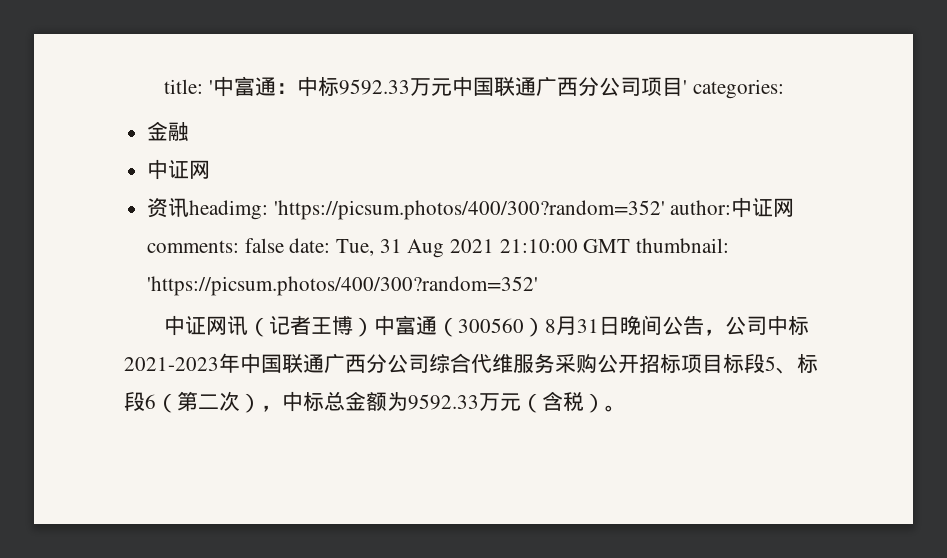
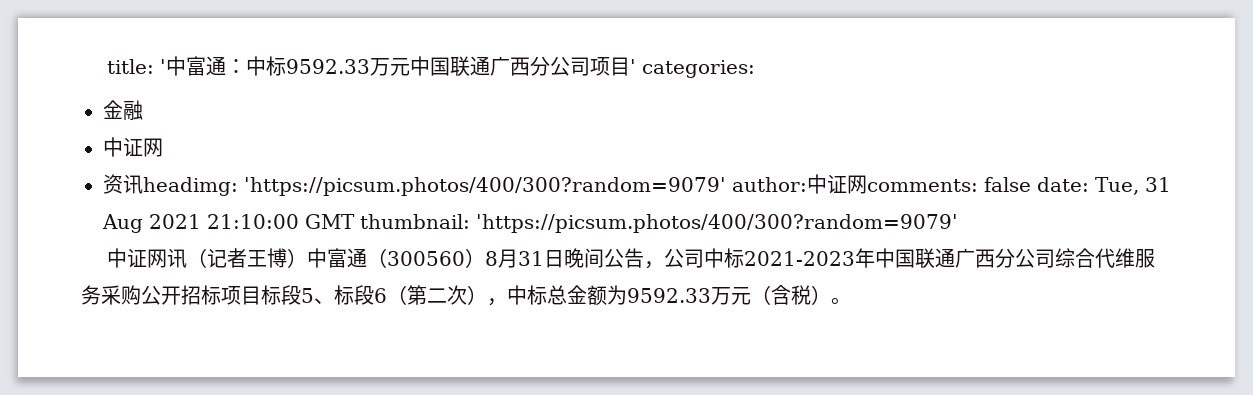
[273,200,665,220] 'https://picsum.photos/400/300?random=352' -> [244,177,726,196] 'https://picsum.photos/400/300?random=9079'
[147,276,539,296] 'https://picsum.photos/400/300?random=352' -> [476,214,958,233] 'https://picsum.photos/400/300?random=9079'

